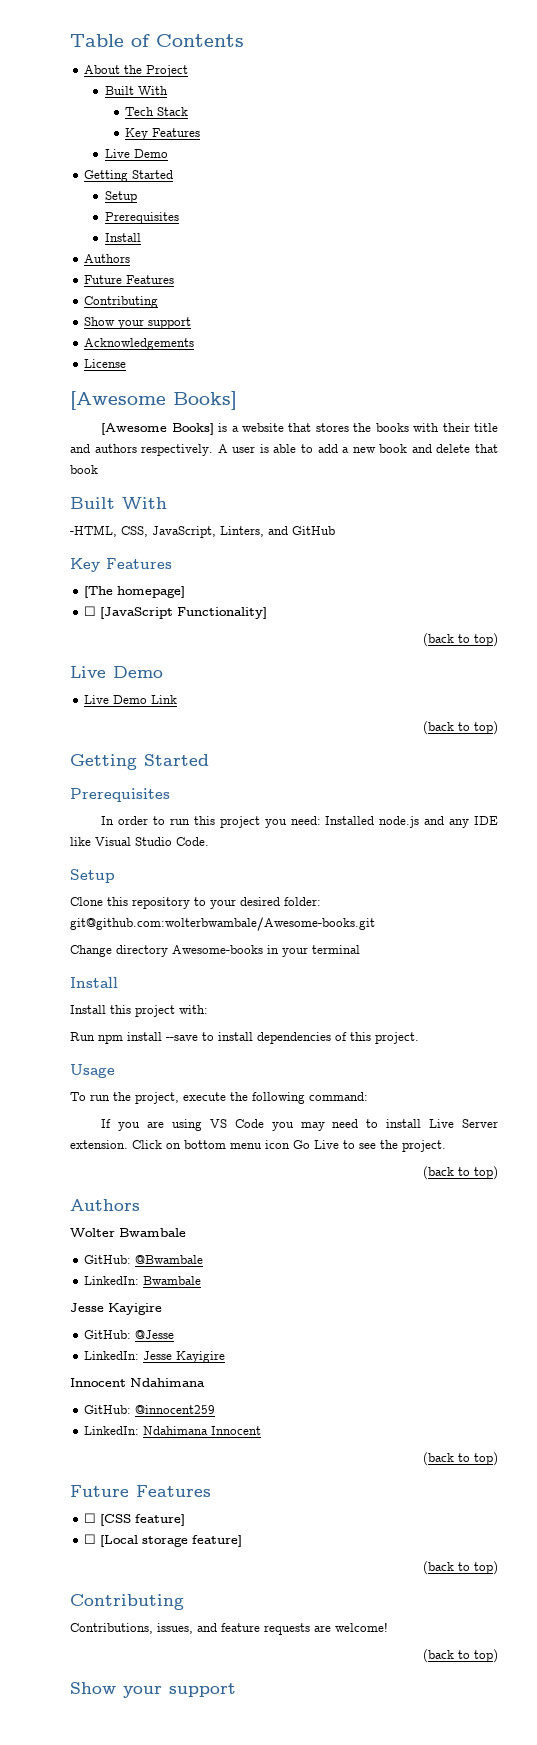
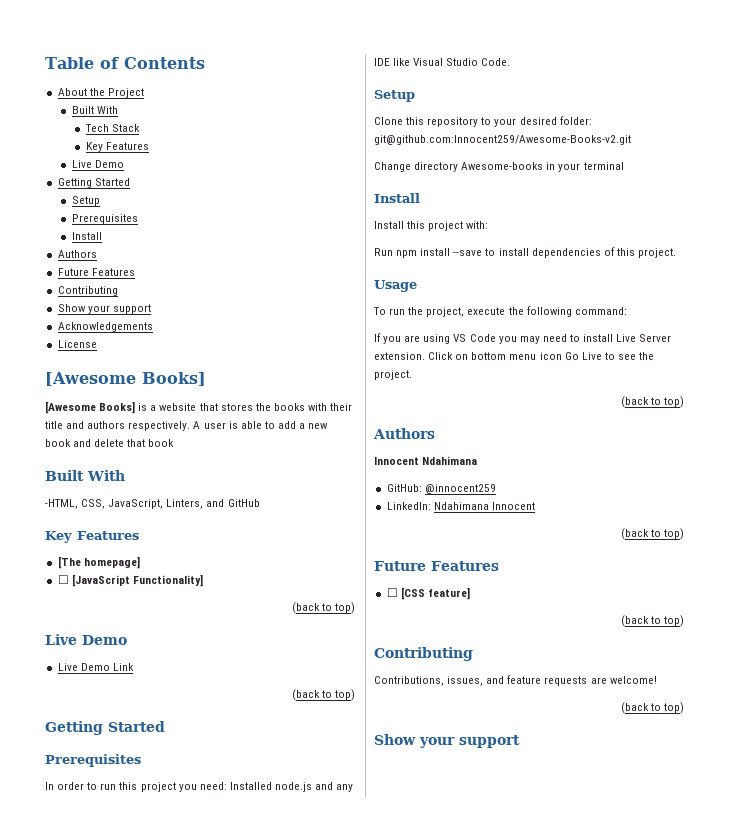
[70,917,375,931] git@github.com:wolterbwambale/Awesome-books.git -> [374,135,631,145] git@github.com:Innocent259/Awesome-Books-v2.git
[70,1228,186,1237] [84,1255,204,1264] [84,1276,202,1285] [70,1303,162,1315] [84,1330,175,1339] [84,1351,226,1363] // Wolter Bwambale // GitHub: @Bwambale // LinkedIn: Bwambale // Jesse Kayigire // GitHub: @Jesse // LinkedIn: Jesse Kayigire -> (435, 433) none
[84,1534,243,1547] // ☐ [Local storage feature] -> (470, 593) none

